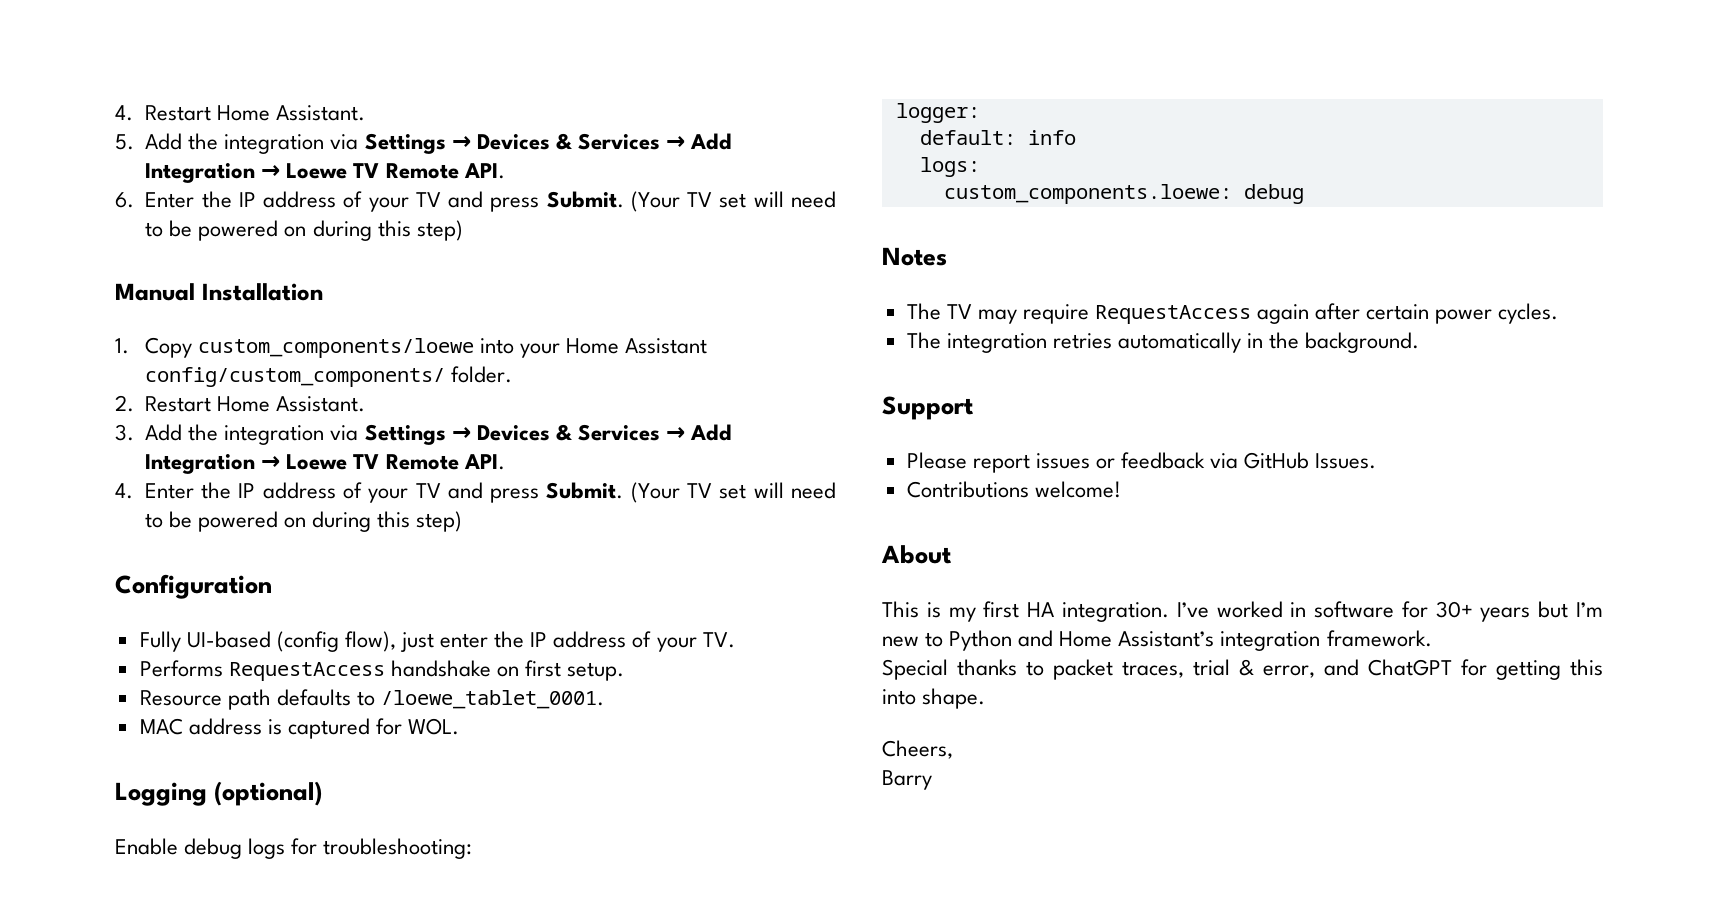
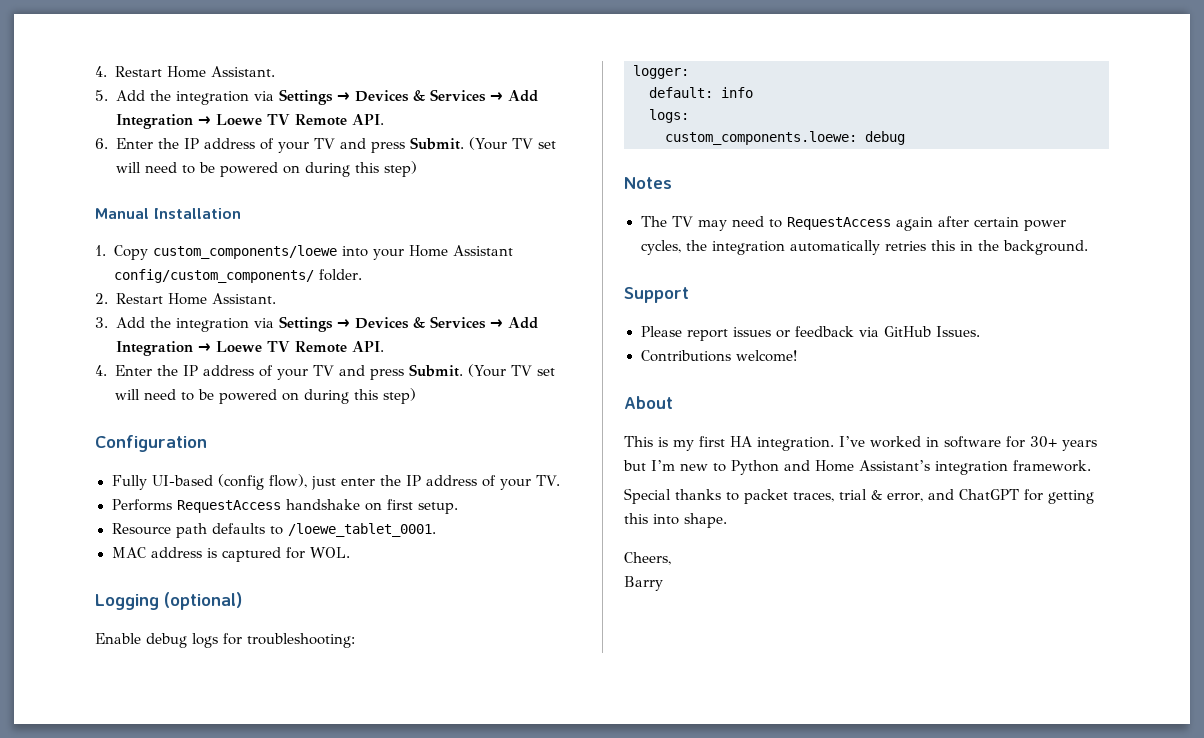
[1022,304,1089,324] require -> [731,216,782,228] need to
[1498,303,1559,324] [906,332,1241,353] cycles. // The integration retries automatically -> [640,240,955,255] cycles, the integration automatically retries this

